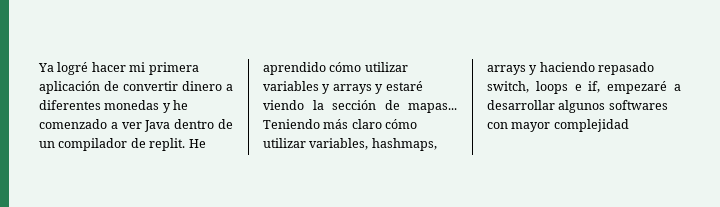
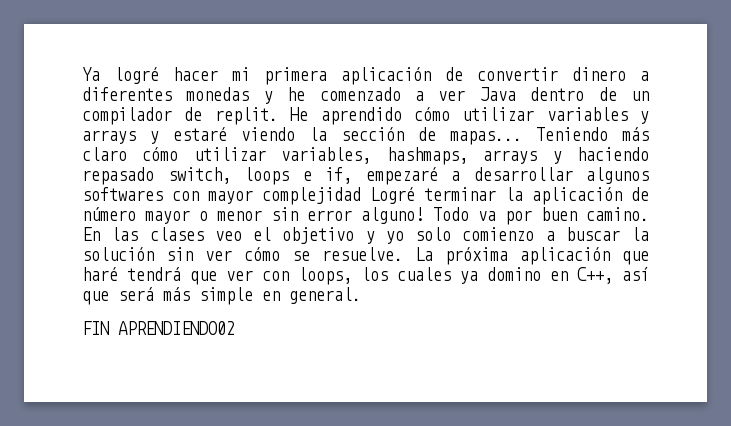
(629, 125) none -> [370,187,649,205] [82,207,649,225] [82,227,649,244] [82,247,649,265] [82,267,649,285] [82,287,361,305] [82,321,235,335] Logré terminar la aplicación de número mayor o menor sin error alguno! Todo va por buen camino. En las clases veo el objetivo y yo solo comienzo a buscar la solución sin ver cómo se resuelve. La próxima aplicación que haré tendrá que ver con loops, los cuales ya domino en C++, así que será más simple en general. // FIN APRENDIENDO02

